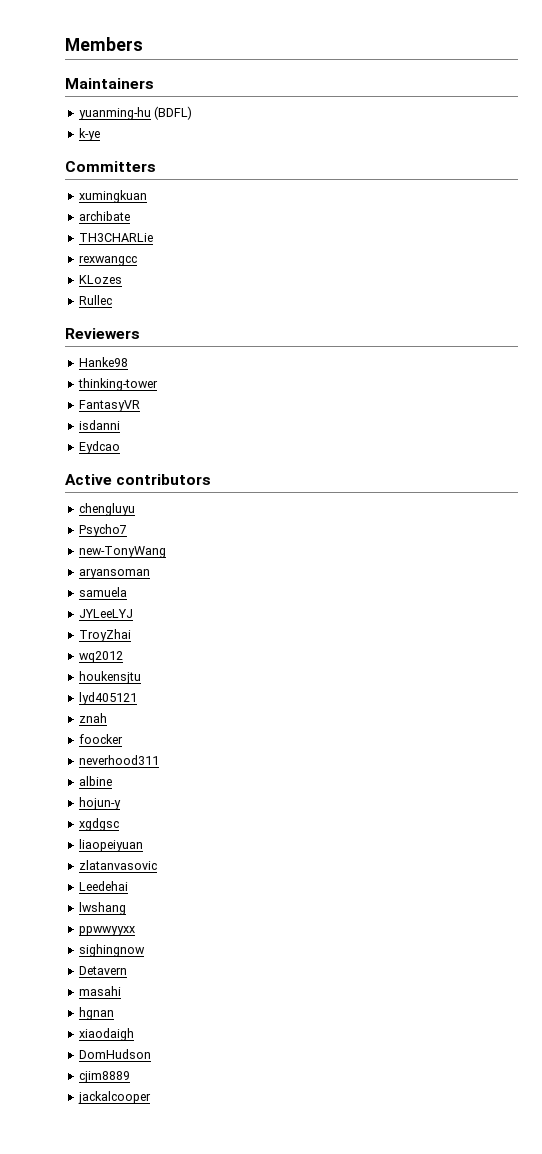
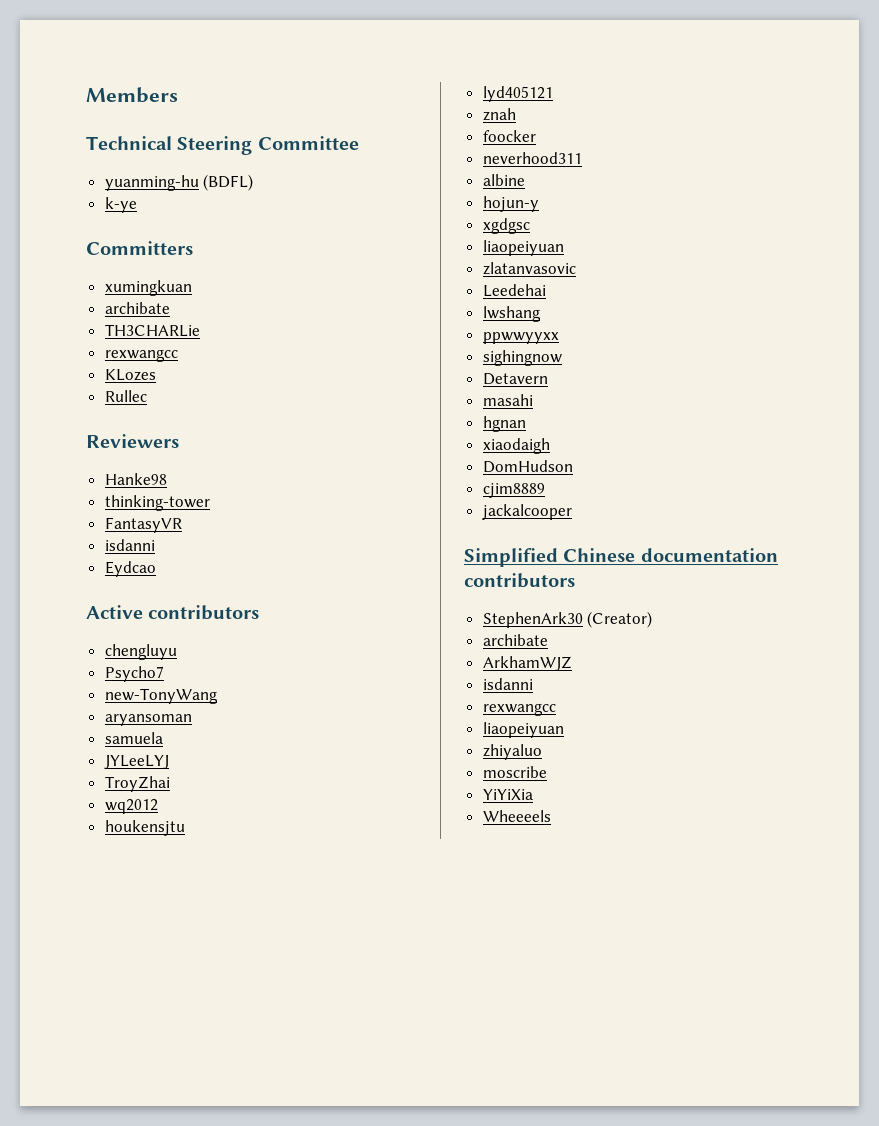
[65,78,154,89] Maintainers -> [86,136,359,155] Technical Steering Committee
(151, 1097) none -> [464,548,778,567] [464,573,575,588] [482,611,653,628] [482,634,548,646] [482,656,572,671] [482,678,533,690] [482,703,556,716] [482,722,564,738] [482,744,542,760] [482,766,547,778] [482,789,533,800] [482,810,551,822] // Simplified Chinese documentation contributors // StephenArk30 (Creator) // archibate // ArkhamWJZ // isdanni // rexwangcc // liaopeiyuan // zhiyaluo // moscribe // YiYiXia // Wheeeels

